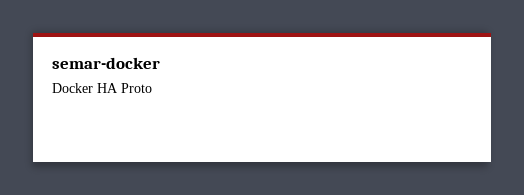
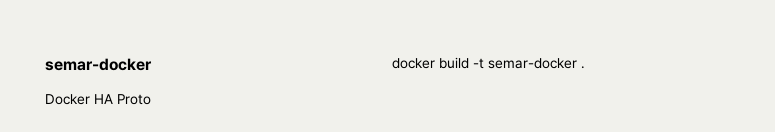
(152, 88) none -> [392,57,585,69] // docker build -t semar-docker .

